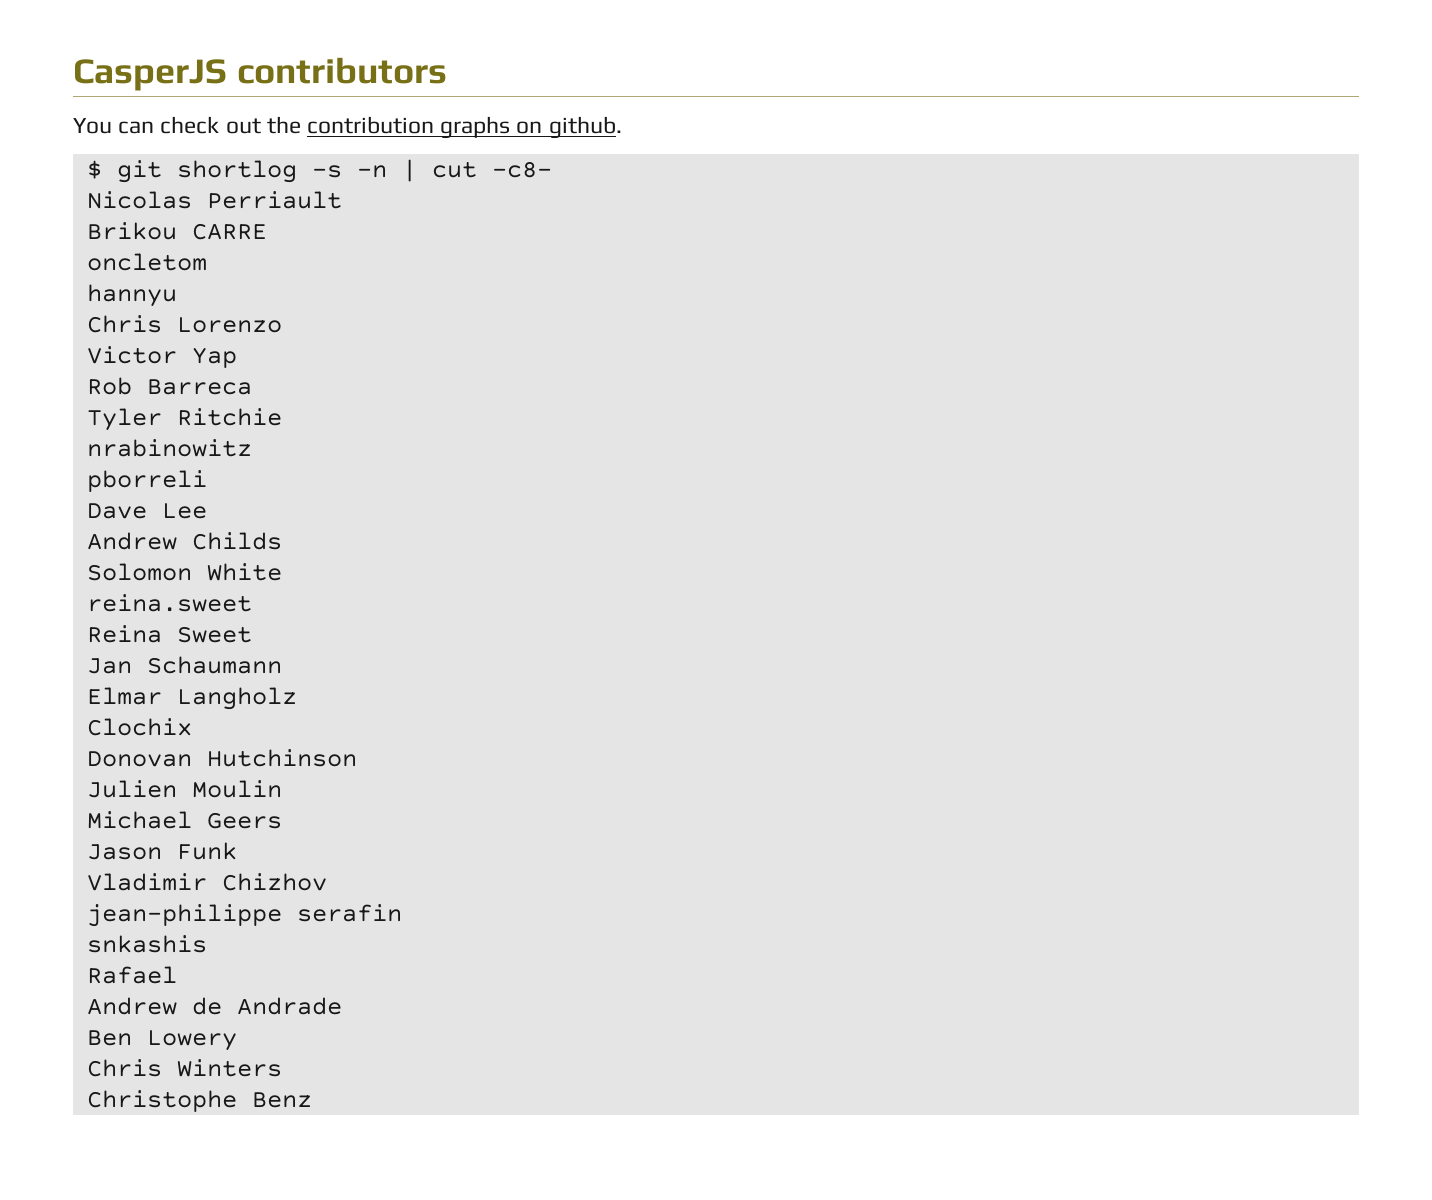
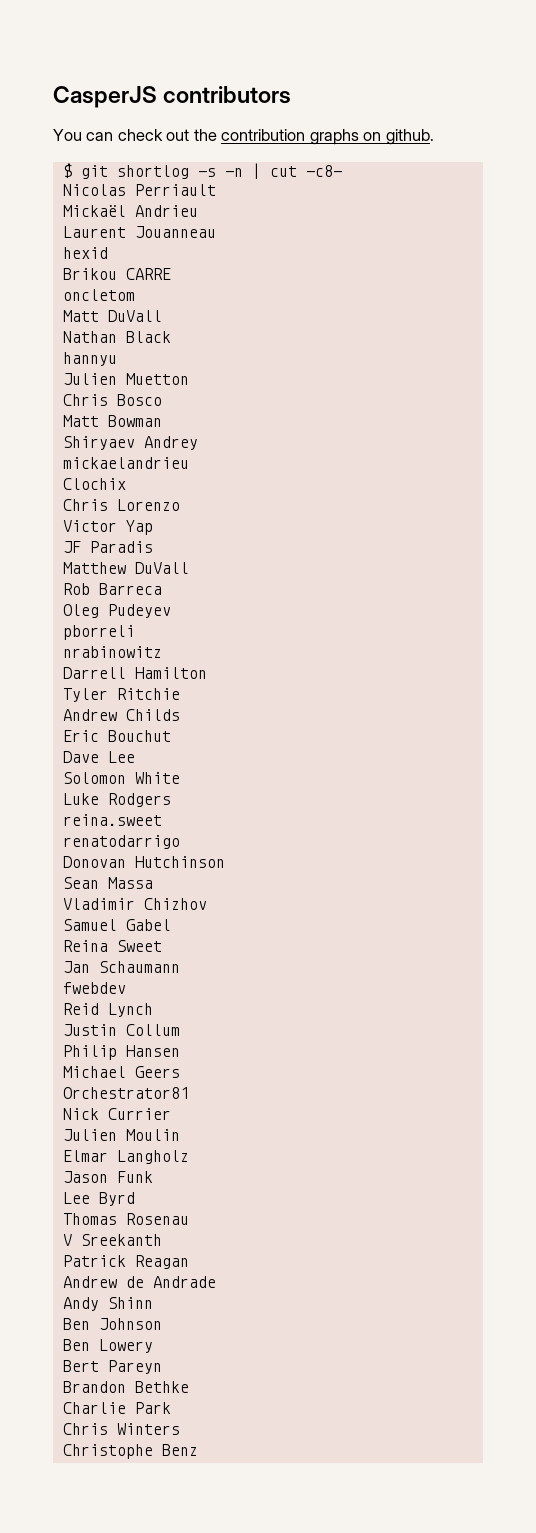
[86,222,267,240] [86,253,207,271] [86,284,177,307] [86,315,282,333] [86,346,237,368] [86,377,252,395] [86,408,282,431] [86,439,252,457] [86,470,207,492] Brikou CARRE // oncletom // hannyu // Chris Lorenzo // Victor Yap // Rob Barreca // Tyler Ritchie // nrabinowitz // pborreli -> [62,205,198,217] [62,226,216,238] [62,247,108,259] [62,268,171,280] [62,289,135,301] [62,310,162,322] [62,331,171,343] [62,352,117,366] [62,373,189,385] [62,394,162,406] [62,415,162,427] [62,436,198,450] [62,457,189,469] [62,478,126,490] [62,499,180,511] [62,520,153,535] [62,541,153,553] [62,562,189,574] [62,583,162,595] [62,604,171,618] [62,625,135,640] [62,646,162,658] [62,667,207,679] [62,688,180,702] [62,709,180,721] [62,730,171,742] Mickaël Andrieu // Laurent Jouanneau // hexid // Brikou CARRE // oncletom // Matt DuVall // Nathan Black // hannyu // Julien Muetton // Chris Bosco // Matt Bowman // Shiryaev Andrey // mickaelandrieu // Clochix // Chris Lorenzo // Victor Yap // JF Paradis // Matthew DuVall // Rob Barreca // Oleg Pudeyev // pborreli // nrabinowitz // Darrell Hamilton // Tyler Ritchie // Andrew Childs // Eric Bouchut
[86,532,282,550] // Andrew Childs -> (135, 757) none
(282, 572) none -> [62,793,171,807] // Luke Rodgers
[86,625,252,643] [86,656,282,674] [86,687,297,710] [86,718,192,736] [86,749,357,767] Reina Sweet // Jan Schaumann // Elmar Langholz // Clochix // Donovan Hutchinson -> [62,835,180,849] [62,856,225,868] [62,877,153,889] [62,898,207,910] [62,919,171,931] [62,940,162,952] [62,961,180,973] [62,982,126,994] [62,1003,153,1017] [62,1024,180,1036] [62,1045,180,1060] [62,1066,180,1078] [62,1087,189,1099] [62,1108,171,1120] renatodarrigo // Donovan Hutchinson // Sean Massa // Vladimir Chizhov // Samuel Gabel // Reina Sweet // Jan Schaumann // fwebdev // Reid Lynch // Justin Collum // Philip Hansen // Michael Geers // Orchestrator81 // Nick Currier
[86,811,282,829] Michael Geers -> [62,1150,189,1164] Elmar Langholz
[86,873,327,891] [86,904,402,927] [86,935,207,953] [86,966,177,984] [86,997,342,1015] [86,1030,237,1051] Vladimir Chizhov // jean-philippe serafin // snkashis // Rafael // Andrew de Andrade // Ben Lowery -> [62,1192,135,1206] [62,1213,189,1225] [62,1234,162,1246] [62,1255,189,1269] [62,1276,216,1288] [62,1297,153,1311] [62,1318,162,1330] [62,1339,153,1353] [62,1360,162,1374] [62,1381,189,1393] [62,1402,171,1414] Lee Byrd // Thomas Rosenau // V Sreekanth // Patrick Reagan // Andrew de Andrade // Andy Shinn // Ben Johnson // Ben Lowery // Bert Pareyn // Brandon Bethke // Charlie Park

